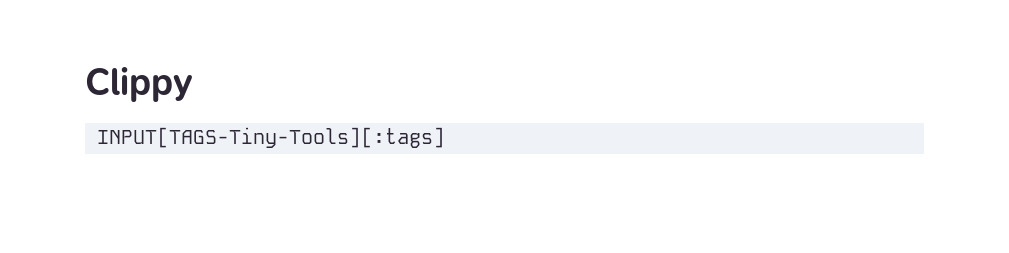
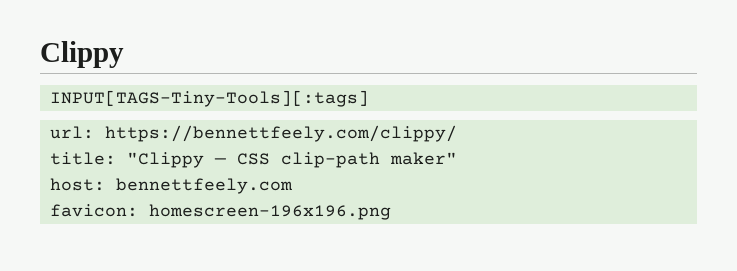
(446, 137) none -> [49,125,457,142] [49,152,457,168] [49,178,293,194] [49,204,391,220] // url: https://bennettfeely.com/clippy/ // title: "Clippy — CSS clip-path maker" // host: bennettfeely.com // favicon: homescreen-196x196.png

